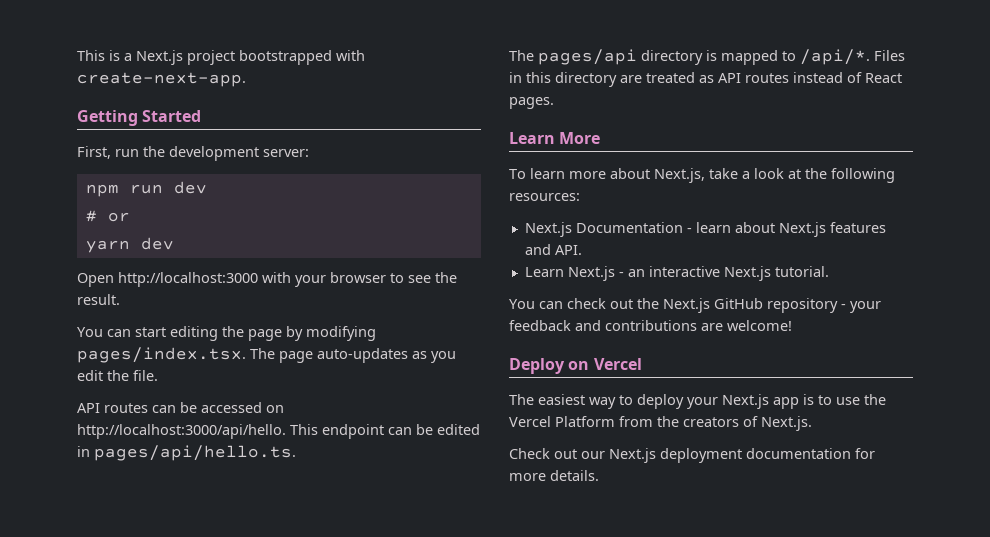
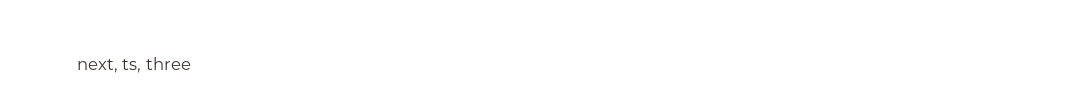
[77,50,365,65] [77,72,246,87] [77,110,202,126] [77,146,309,161] [85,181,207,197] [85,210,130,222] [85,237,174,253] [77,272,457,287] [77,294,120,305] [77,326,376,341] [77,347,456,363] [77,370,158,381] [77,402,284,413] [77,424,480,439] [77,445,296,461] [509,49,905,65] [509,72,902,87] [509,97,554,109] [509,132,601,144] [509,168,895,183] [509,193,580,201] [524,222,886,237] [524,244,582,255] [524,266,829,281] [509,298,881,313] [509,320,792,331] [509,358,642,374] [509,394,886,409] [509,416,812,431] [509,448,875,463] [509,470,599,481] This is a Next.js project bootstrapped with create-next-app. // Getting Started // First, run the development server: // npm run dev // # or // yarn dev // Open http://localhost:3000 with your browser to see the result. // You can start editing the page by modifying pages/index.tsx. The page auto-updates as you edit the file. // API routes can be accessed on http://localhost:3000/api/hello. This endpoint can be edited in pages/api/hello.ts. // The pages/api directory is mapped to /api/*. Files in this directory are treated as API routes instead of React pages. // Learn More // To learn more about Next.js, take a look at the following resources: // Next.js Documentation - learn about Next.js features and API. // Learn Next.js - an interactive Next.js tutorial. // You can check out the Next.js GitHub repository - your feedback and contributions are welcome! // Deploy on Vercel // The easiest way to deploy your Next.js app is to use the Vercel Platform from the creators of Next.js. // Check out our Next.js deployment documentation for more details. -> [77,57,191,73] next, ts, three

